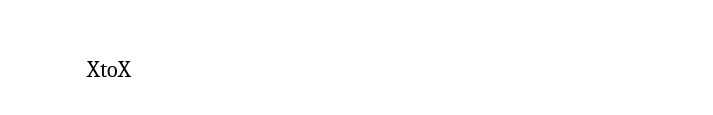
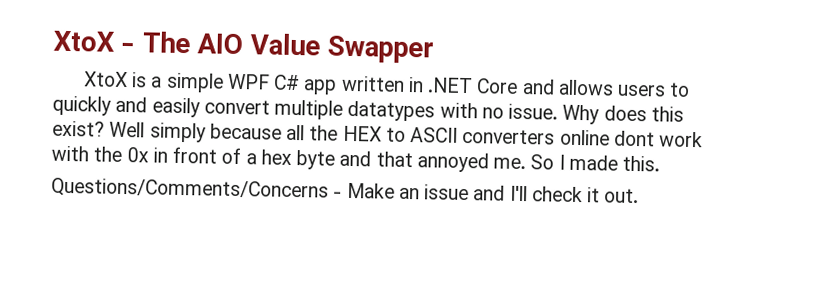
[86,61,132,77] XtoX -> [53,30,435,64] [83,71,691,97] [52,95,684,125] [52,120,704,148] [51,145,661,173] [51,177,640,204] XtoX - The AIO Value Swapper // XtoX is a simple WPF C# app written in .NET Core and allows users to quickly and easily convert multiple datatypes with no issue. Why does this exist? Well simply because all the HEX to ASCII converters online dont work with the 0x in front of a hex byte and that annoyed me. So I made this. // Questions/Comments/Concerns - Make an issue and I'll check it out.

